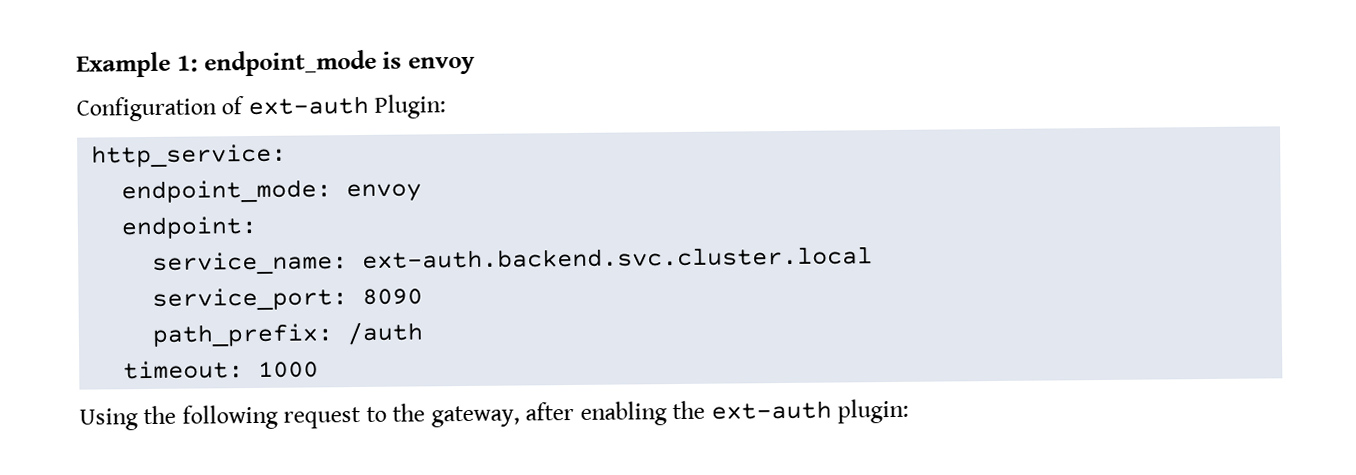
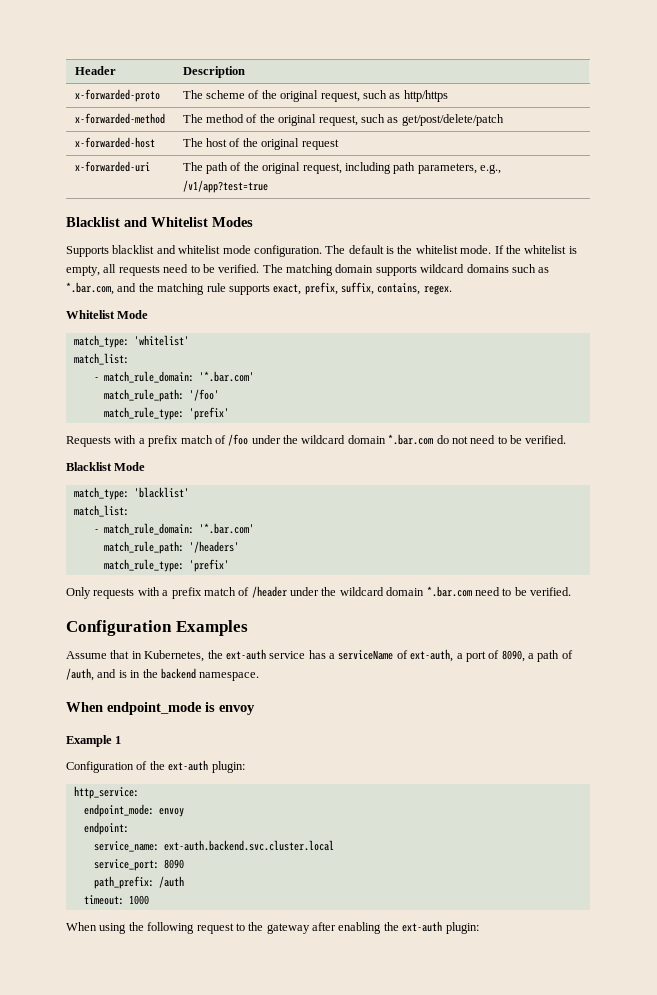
[76,51,198,78] Example 1: -> [74,66,116,75] [182,66,245,78] [74,89,160,102] [182,90,448,102] [74,113,165,124] [182,114,504,126] [74,137,155,148] [182,138,339,150] [74,161,150,172] [182,162,501,174] [182,180,268,193] [66,217,253,227] [66,245,577,257] [66,264,550,276] [66,282,452,295] [66,310,149,319] [73,335,189,348] [73,353,129,365] [93,371,254,383] [103,389,219,402] [103,407,229,420] [66,434,567,447] [66,462,146,471] [73,487,189,500] [73,505,129,517] [93,523,254,535] [103,541,239,554] [103,559,229,572] [66,586,571,599] [66,620,248,636] [66,649,573,662] [66,668,260,681] [66,702,103,712] Header | Description // x-forwarded-proto | The scheme of the original request, such as http/https // x-forwarded-method | The method of the original request, such as get/post/delete/patch // x-forwarded-host | The host of the original request // x-forwarded-uri | The path of the original request, including path parameters, e.g., /v1/app?test=true // Blacklist and Whitelist Modes // Supports blacklist and whitelist mode configuration. The default is the whitelist mode. If the whitelist is empty, all requests need to be verified. The matching domain supports wildcard domains such as *.bar.com, and the matching rule supports exact, prefix, suffix, contains, regex. // Whitelist Mode // match_type: 'whitelist' // match_list: // - match_rule_domain: '*.bar.com' // match_rule_path: '/foo' // match_rule_type: 'prefix' // Requests with a prefix match of /foo under the wildcard domain *.bar.com do not need to be verified. // Blacklist Mode // match_type: 'blacklist' // match_list: // - match_rule_domain: '*.bar.com' // match_rule_path: '/headers' // match_rule_type: 'prefix' // Only requests with a prefix match of /header under the wildcard domain *.bar.com need to be verified. // Configuration Examples // Assume that in Kubernetes, the ext-auth service has a serviceName of ext-auth, a port of 8090, a path of /auth, and is in the backend namespace. // When
(475, 65) none -> [66,735,122,747] // Example 1
[247,94,447,119] ext-auth Plugin: -> [149,760,245,773] the ext-auth plugin:
[79,408,138,431] Using -> [66,922,127,934] When using
[430,405,520,428] gateway, -> [266,923,310,934] gateway

